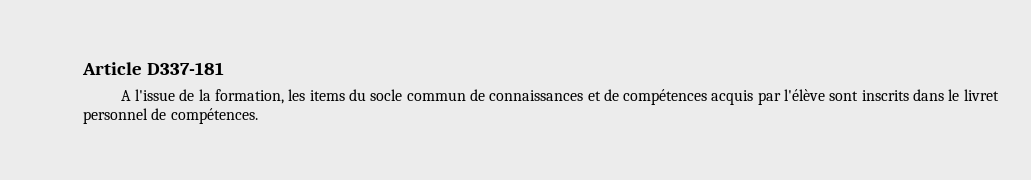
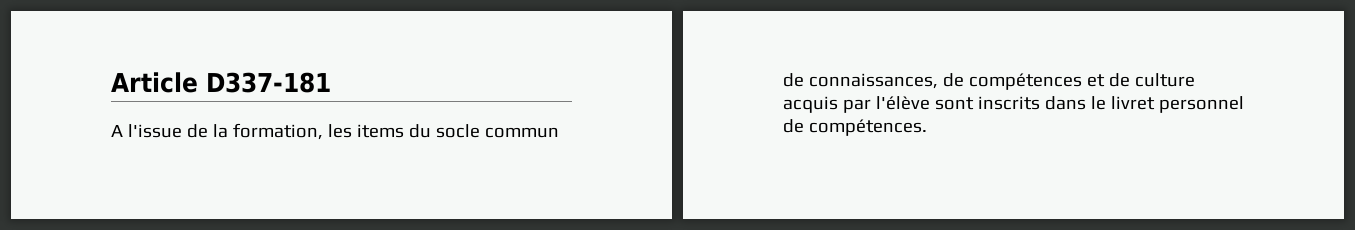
[489,90,584,101] connaissances -> [808,73,1082,90] connaissances, de compétences
[623,89,708,105] compétences -> [1134,73,1195,87] culture

